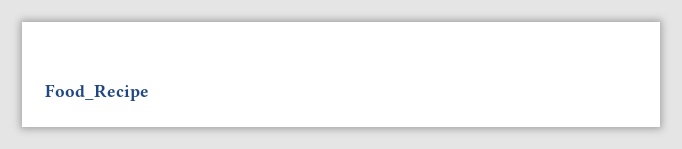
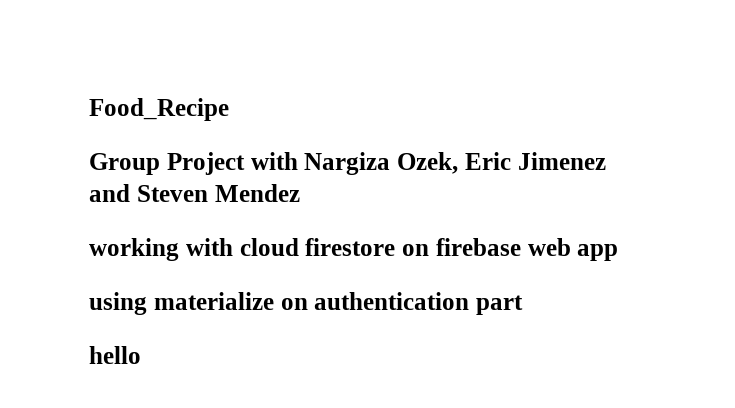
(149, 92) none -> [89,152,606,175] [89,184,300,202] [89,238,619,261] [89,292,523,315] [89,346,141,364] // Group Project with Nargiza Ozek, Eric Jimenez and Steven Mendez // working with cloud firestore on firebase web app // using materialize on authentication part // hello

